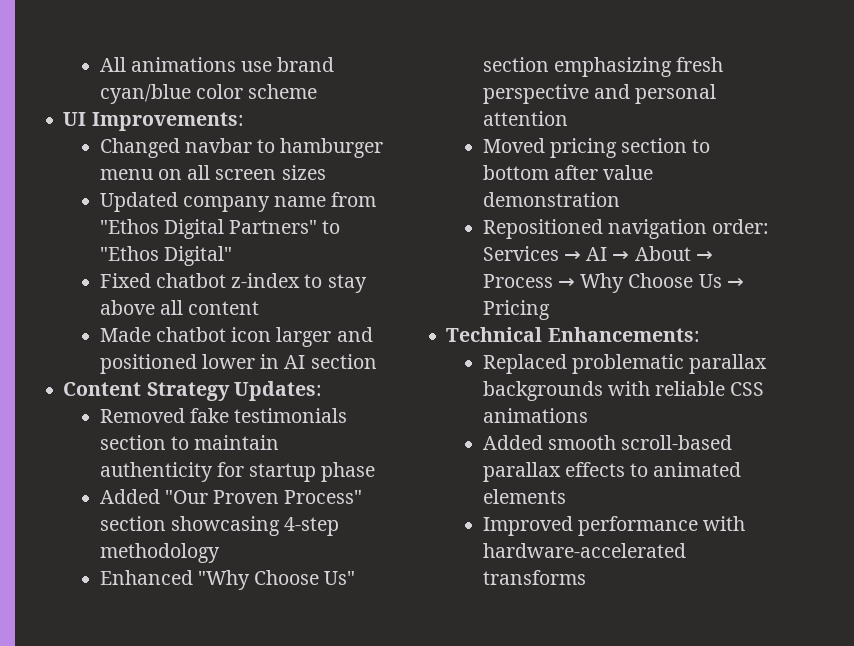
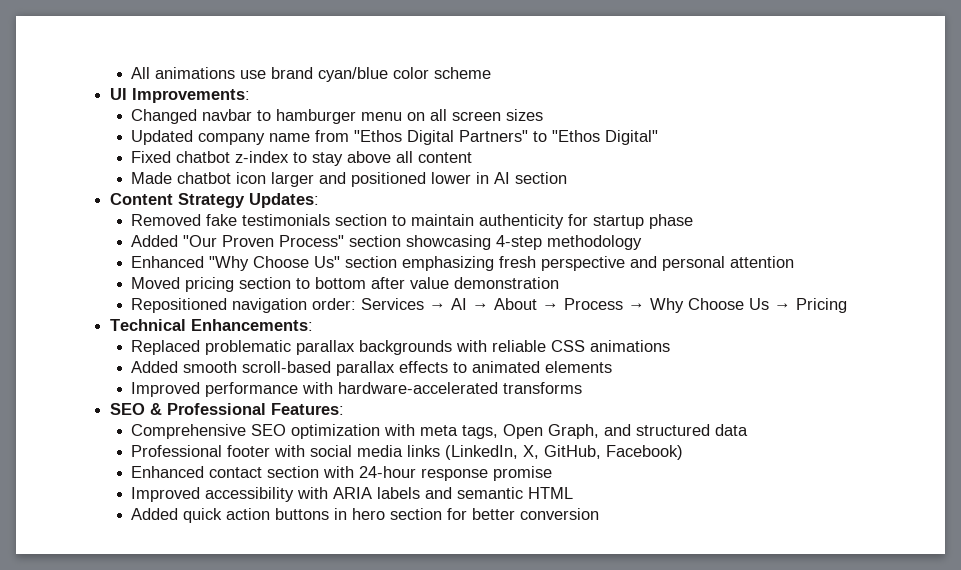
(586, 577) none -> [110,403,345,415] [131,424,749,439] [131,445,684,460] [131,466,553,481] [131,487,574,502] [131,508,600,523] // SEO & Professional Features: // Comprehensive SEO optimization with meta tags, Open Graph, and structured data // Professional footer with social media links (LinkedIn, X, GitHub, Facebook) // Enhanced contact section with 24-hour response promise // Improved accessibility with ARIA labels and semantic HTML // Added quick action buttons in hero section for better conversion

